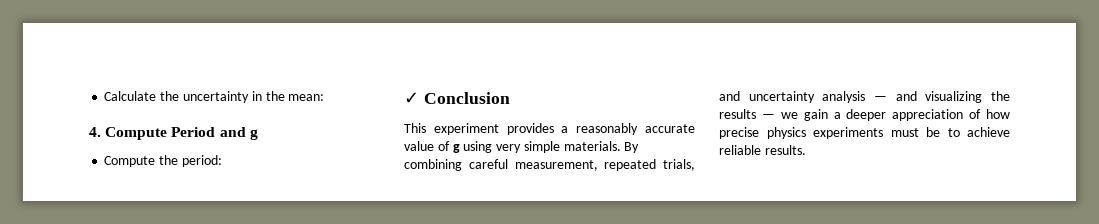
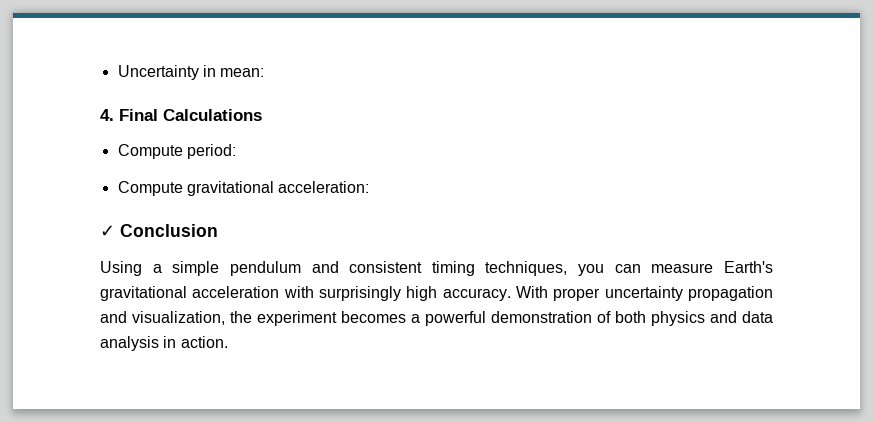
[104,91,325,103] [89,127,258,140] [104,155,179,167] Calculate the uncertainty in the mean: // 4. Compute Period and g // Compute the -> [117,65,265,80] [100,109,262,121] [117,144,183,159] Uncertainty in mean: // 4. Final Calculations // Compute
(222, 161) none -> [117,181,370,196] // Compute gravitational acceleration:
[404,123,695,135] [404,141,640,153] [404,159,695,171] [719,91,1010,103] [719,109,1010,121] [719,127,1010,139] [719,145,806,155] This experiment provides a reasonably accurate value of g using very simple materials. By combining careful measurement, repeated trials, and uncertainty analysis — and visualizing the results — we gain a deeper appreciation of how precise physics experiments must be to achieve reliable results. -> [100,261,773,276] [100,286,773,301] [100,311,773,326] [100,336,228,351] Using a simple pendulum and consistent timing techniques, you can measure Earth's gravitational acceleration with surprisingly high accuracy. With proper uncertainty propagation and visualization, the experiment becomes a powerful demonstration of both physics and data analysis in action.

